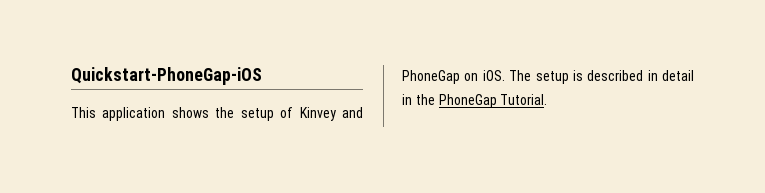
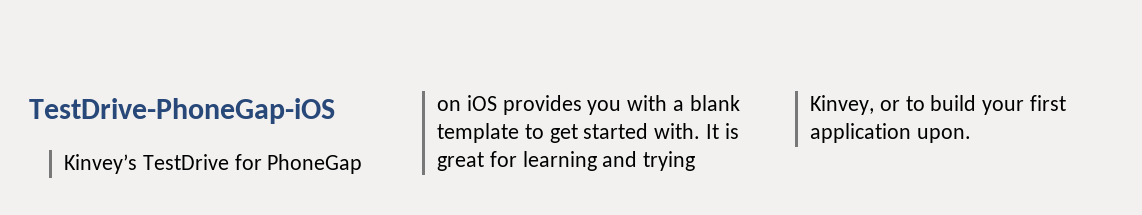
[71,67,262,85] [71,107,363,121] [402,70,694,84] [402,94,548,108] Quickstart-PhoneGap-iOS // This application shows the setup of Kinvey and PhoneGap on iOS. The setup is described in detail in the PhoneGap Tutorial. -> [29,98,335,124] [63,154,363,174] [436,95,740,115] [436,123,739,143] [436,151,696,171] [809,95,1066,115] [809,123,971,143] TestDrive-PhoneGap-iOS // Kinvey’s TestDrive for PhoneGap on iOS provides you with a blank template to get started with. It is great for learning and trying Kinvey, or to build your first application upon.

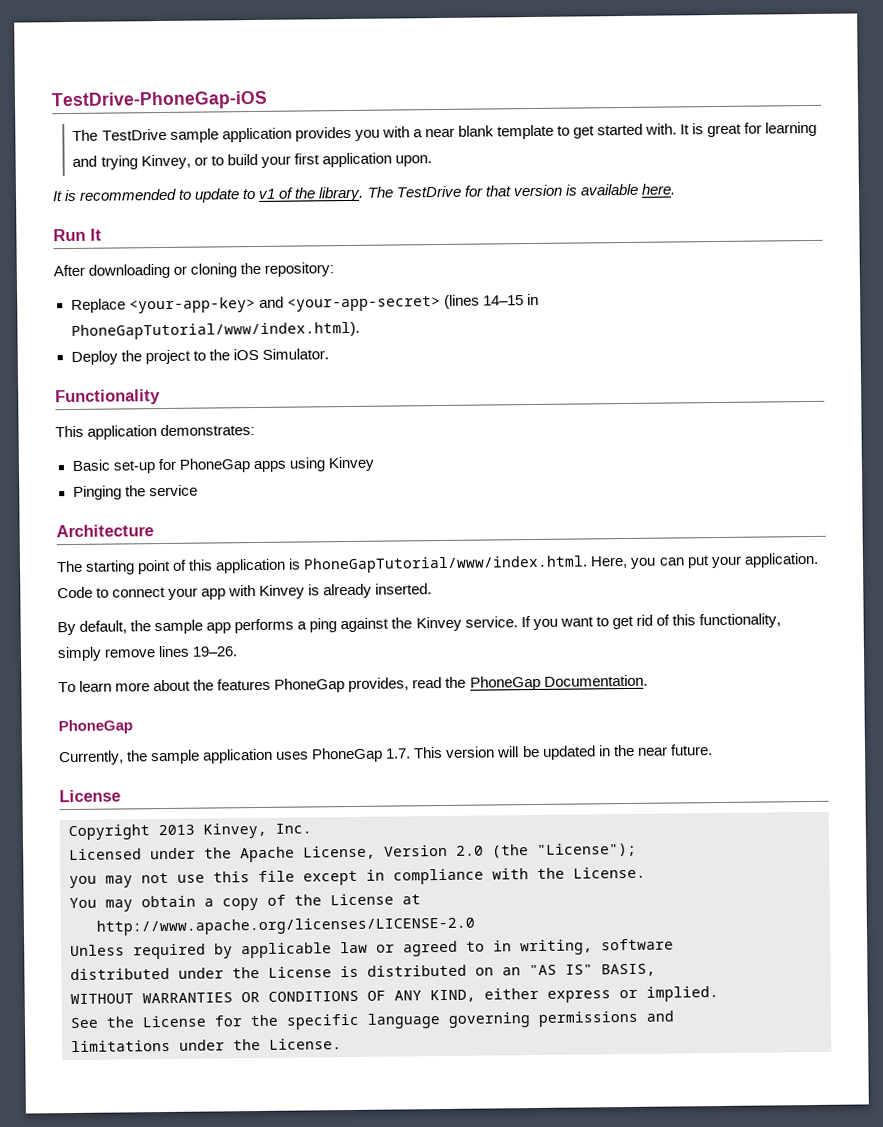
[63,154,363,174] [436,95,497,111] Kinvey’s TestDrive for PhoneGap on iOS -> [72,127,292,143] The TestDrive sample application
(684, 105) none -> [424,127,455,138] near
(971, 135) none -> [52,183,676,203] [53,228,102,242] [53,262,335,279] [70,293,539,314] [70,321,360,341] [70,348,329,365] [55,389,161,406] [55,424,256,440] [71,456,374,474] [72,484,198,500] [56,524,154,538] [56,552,819,575] [57,583,433,600] [57,613,781,636] [57,645,238,662] [58,674,648,693] [58,719,133,735] [59,744,713,766] [59,789,121,803] [68,822,312,841] [69,842,637,863] [69,866,646,889] [69,893,421,912] [96,916,475,936] [70,938,674,960] [70,963,656,981] [70,986,719,1005] [70,1010,674,1030] [71,1038,342,1053] // It is recommended to update to v1 of the library. The TestDrive for that version is available here. // Run It // After downloading or cloning the repository: // Replace <your-app-key> and <your-app-secret> (lines 14–15 in PhoneGapTutorial/www/index.html). // Deploy the project to the iOS Simulator. // Functionality // This application demonstrates: // Basic set-up for PhoneGap apps using Kinvey // Pinging the service // Architecture // The starting point of this application is PhoneGapTutorial/www/index.html. Here, you can put your application. Code to connect your app with Kinvey is already inserted. // By default, the sample app performs a ping against the Kinvey service. If you want to get rid of this functionality, simply remove lines 19–26. // To learn more about the features PhoneGap provides, read the PhoneGap Documentation. // PhoneGap // Currently, the sample application uses PhoneGap 1.7. This version will be updated in the near future. // License // Copyright 2013 Kinvey, Inc. // Licensed under the Apache License, Version 2.0 (the "License"); // you may not use this file except in compliance with the License. // You may obtain a copy of the License at // http://www.apache.org/licenses/LICENSE-2.0 // Unless required by applicable law or agreed to in writing, software // distributed under the License is distributed on an "AS IS" BASIS, // WITHOUT WARRANTIES OR CONDITIONS OF ANY KIND, either express or implied. // See the License for the specific language governing permissions and // limitations under the License.

